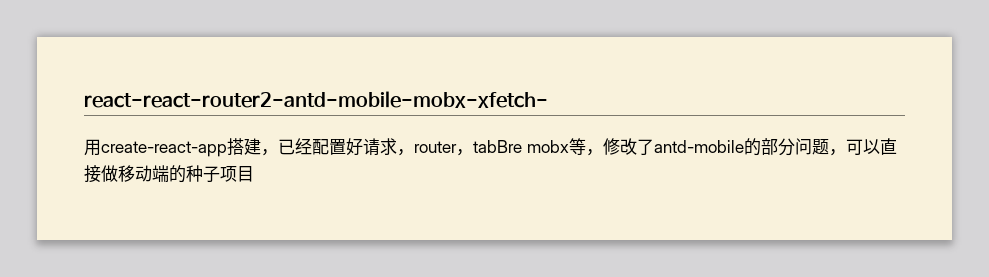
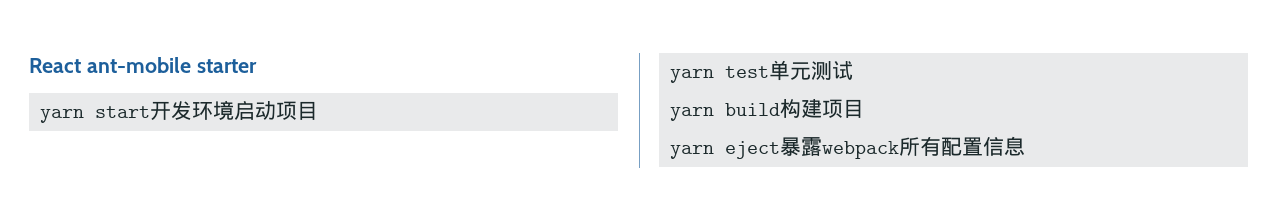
[84,91,548,108] [84,138,897,157] [84,165,254,183] react-react-router2-antd-mobile-mobx-xfetch- // 用create-react-app搭建，已经配置好请求，router，tabBre mobx等，修改了antd-mobile的部分问题，可以直接做移动端的种子项目 -> [29,57,257,73] [39,100,318,123] [669,60,853,83] [669,99,864,121] [669,136,1025,159] React ant-mobile starter // yarn start开发环境启动项目 // yarn test单元测试 // yarn build构建项目 // yarn eject暴露webpack所有配置信息

